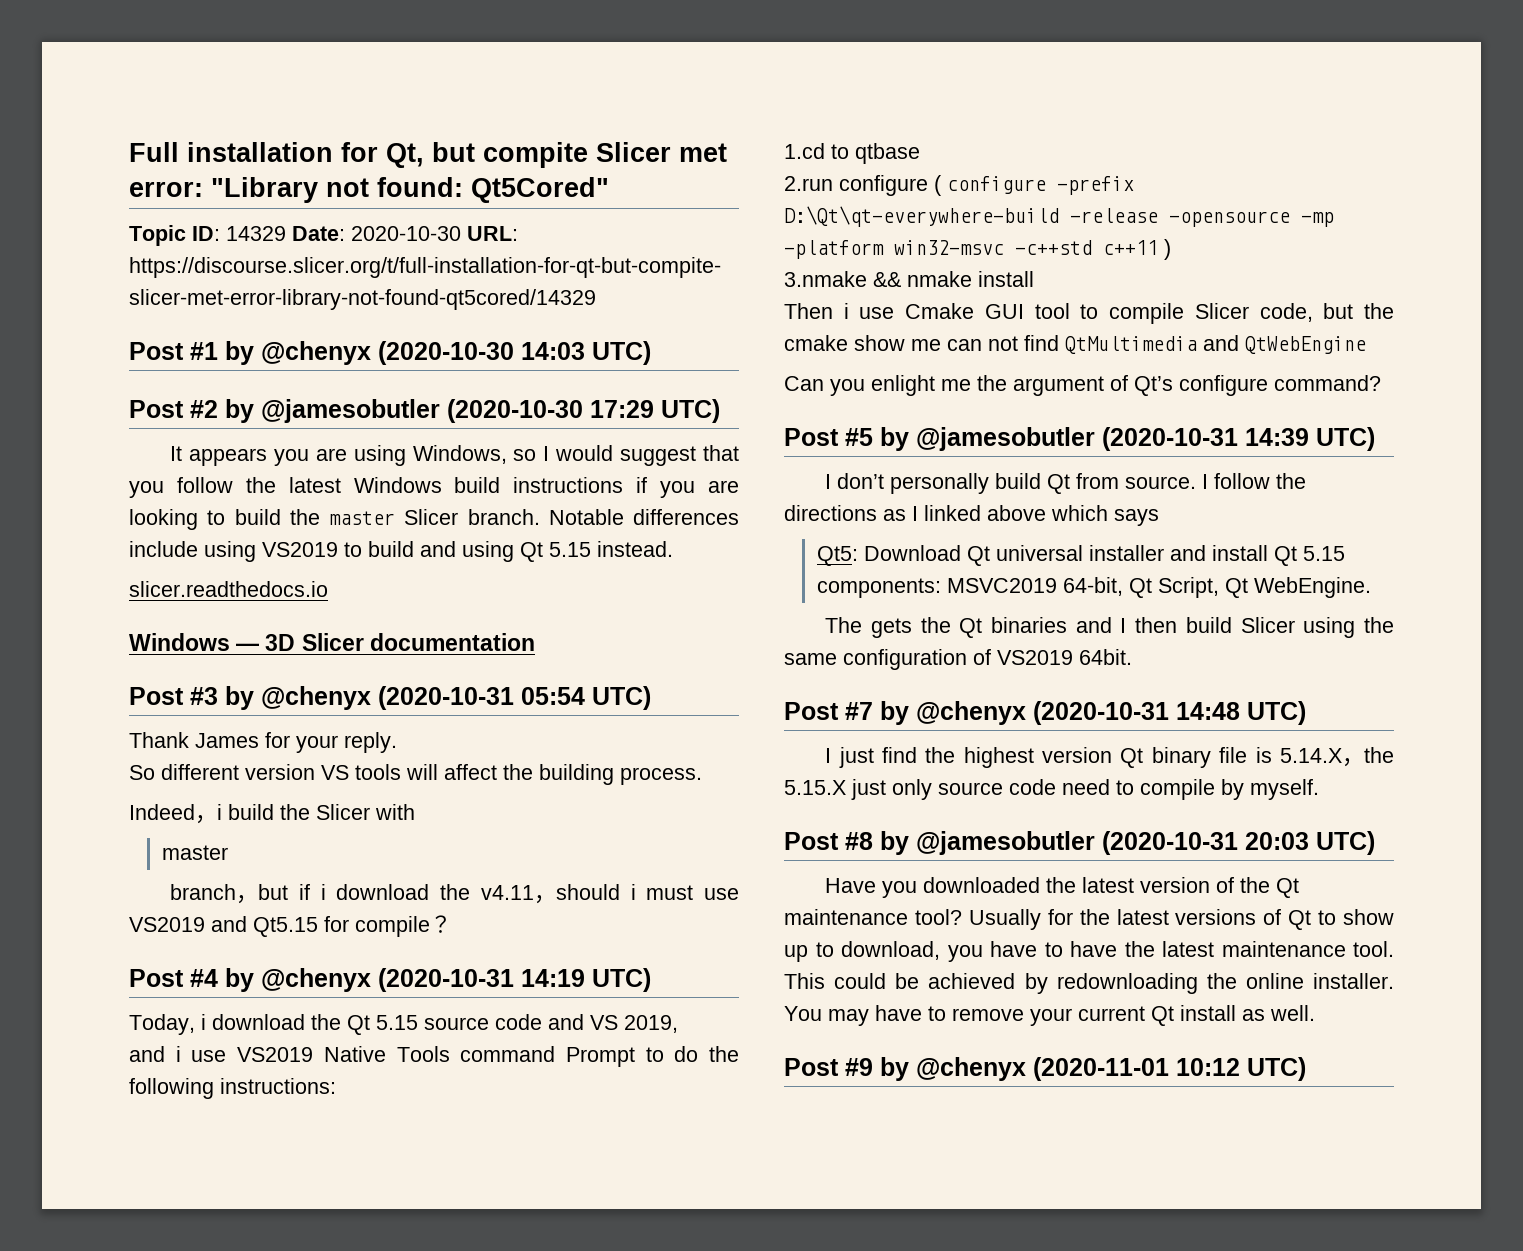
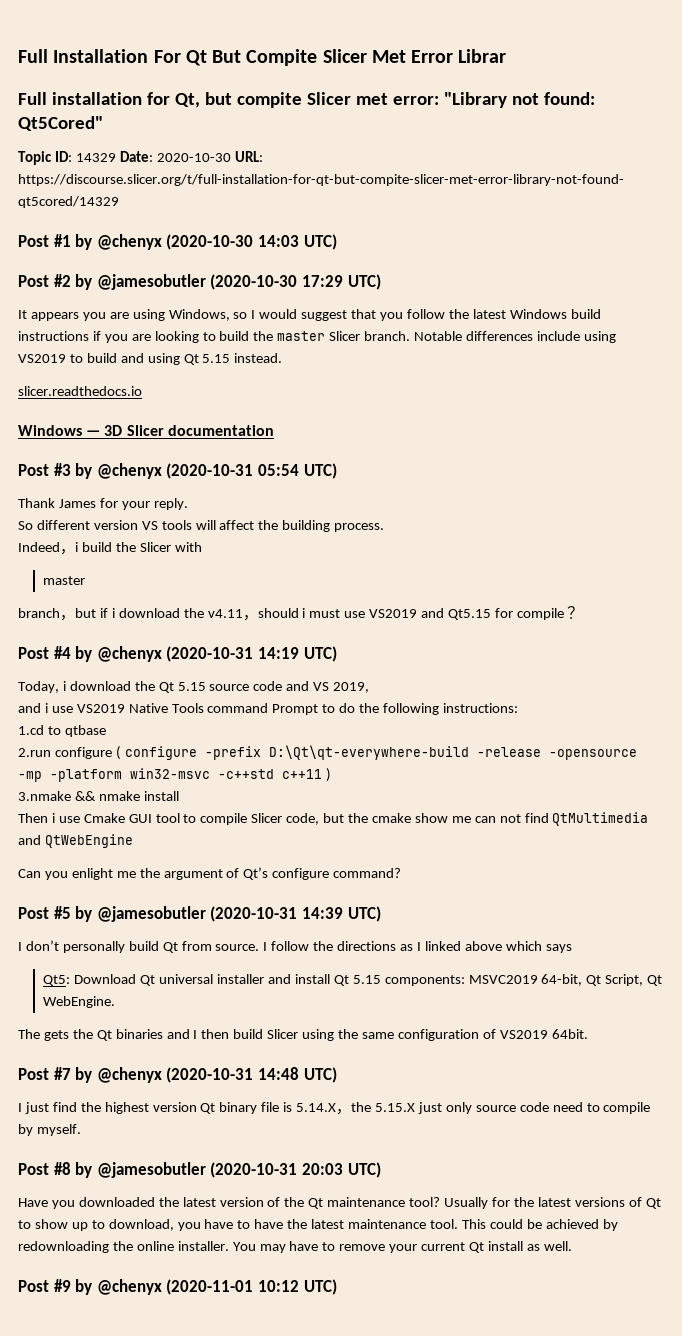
[129,142,179,162] Full -> [18,49,507,66] [18,92,47,105] Full Installation For Qt But Compite Slicer Met Error Librar // Full

